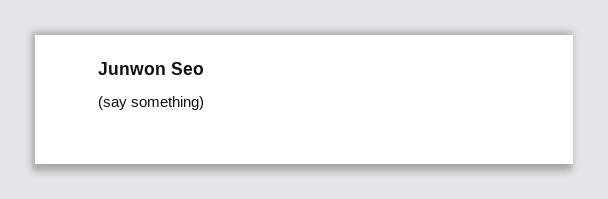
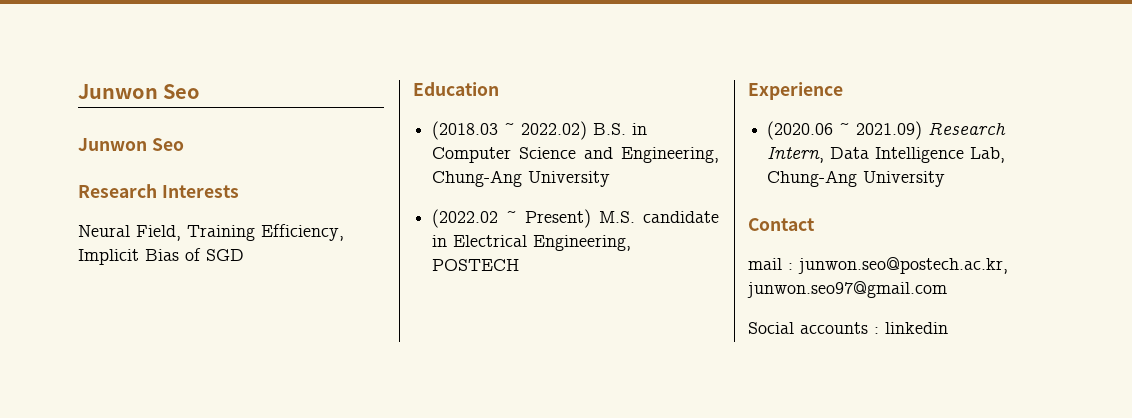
[98,62,204,75] [98,96,205,110] Junwon Seo // (say something) -> [78,84,201,99] [78,138,184,151] [78,184,239,198] [78,224,344,241] [78,248,244,265] [413,82,499,96] [432,121,648,140] [432,147,719,163] [432,170,611,187] [432,209,719,228] [432,235,632,251] [432,259,520,271] [748,82,843,100] [767,121,1007,140] [767,147,1006,163] [767,170,946,187] [748,218,815,231] [748,257,1008,274] [747,281,947,298] [748,322,948,334] Junwon Seo // Junwon Seo // Research Interests // Neural Field, Training Efficiency, Implicit Bias of SGD // Education // (2018.03 ~ 2022.02) B.S. in Computer Science and Engineering, Chung-Ang University // (2022.02 ~ Present) M.S. candidate in Electrical Engineering, POSTECH // Experience // (2020.06 ~ 2021.09) Research Intern, Data Intelligence Lab, Chung-Ang University // Contact // mail : junwon.seo@postech.ac.kr, junwon.seo97@gmail.com // Social accounts : linkedin

